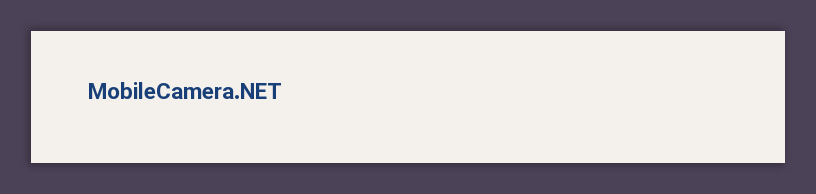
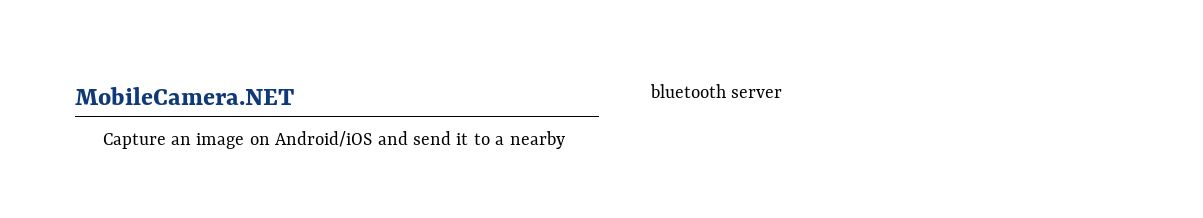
(282, 90) none -> [102,131,565,149] [650,84,783,98] // Capture an image on Android/iOS and send it to a nearby bluetooth server

